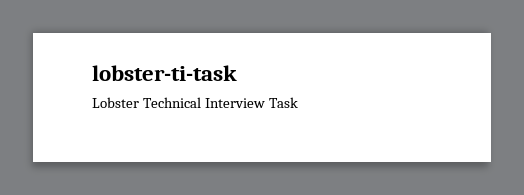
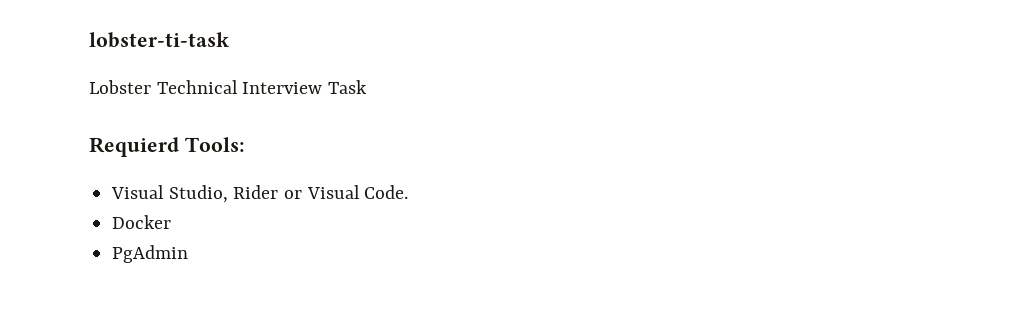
(298, 102) none -> [89,137,245,157] [111,185,409,203] [112,215,172,229] [112,245,189,263] // Requierd Tools: // Visual Studio, Rider or Visual Code. // Docker // PgAdmin

